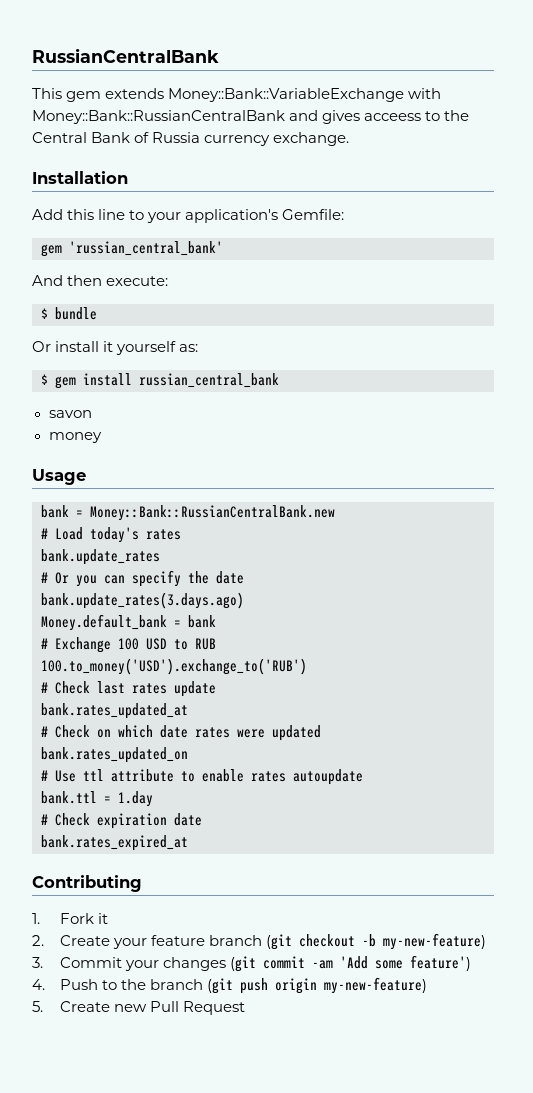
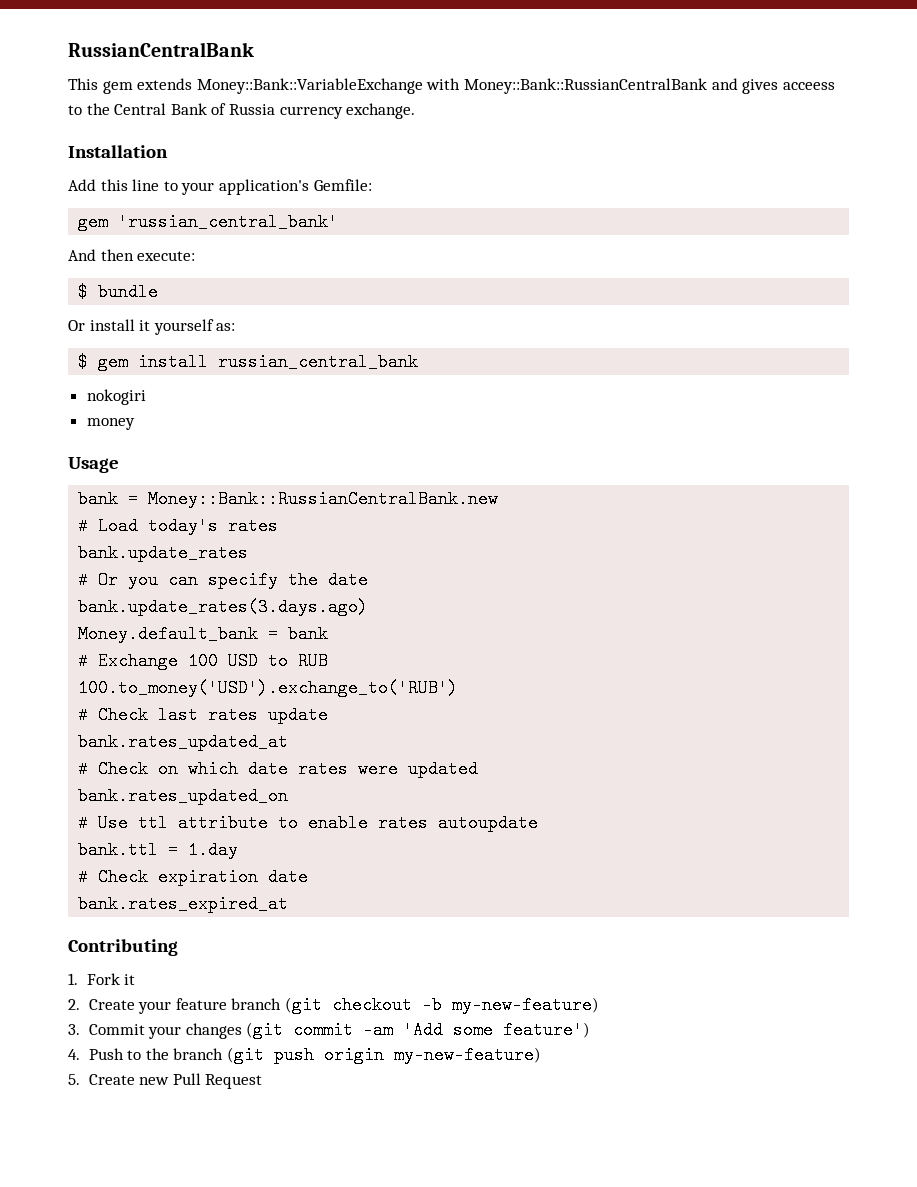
[48,410,92,418] savon -> [86,389,146,405] nokogiri

